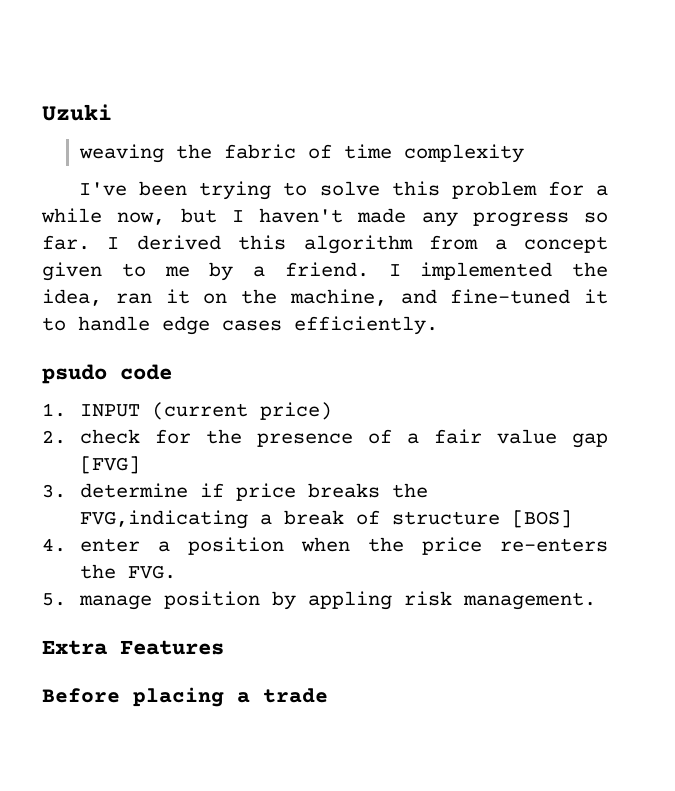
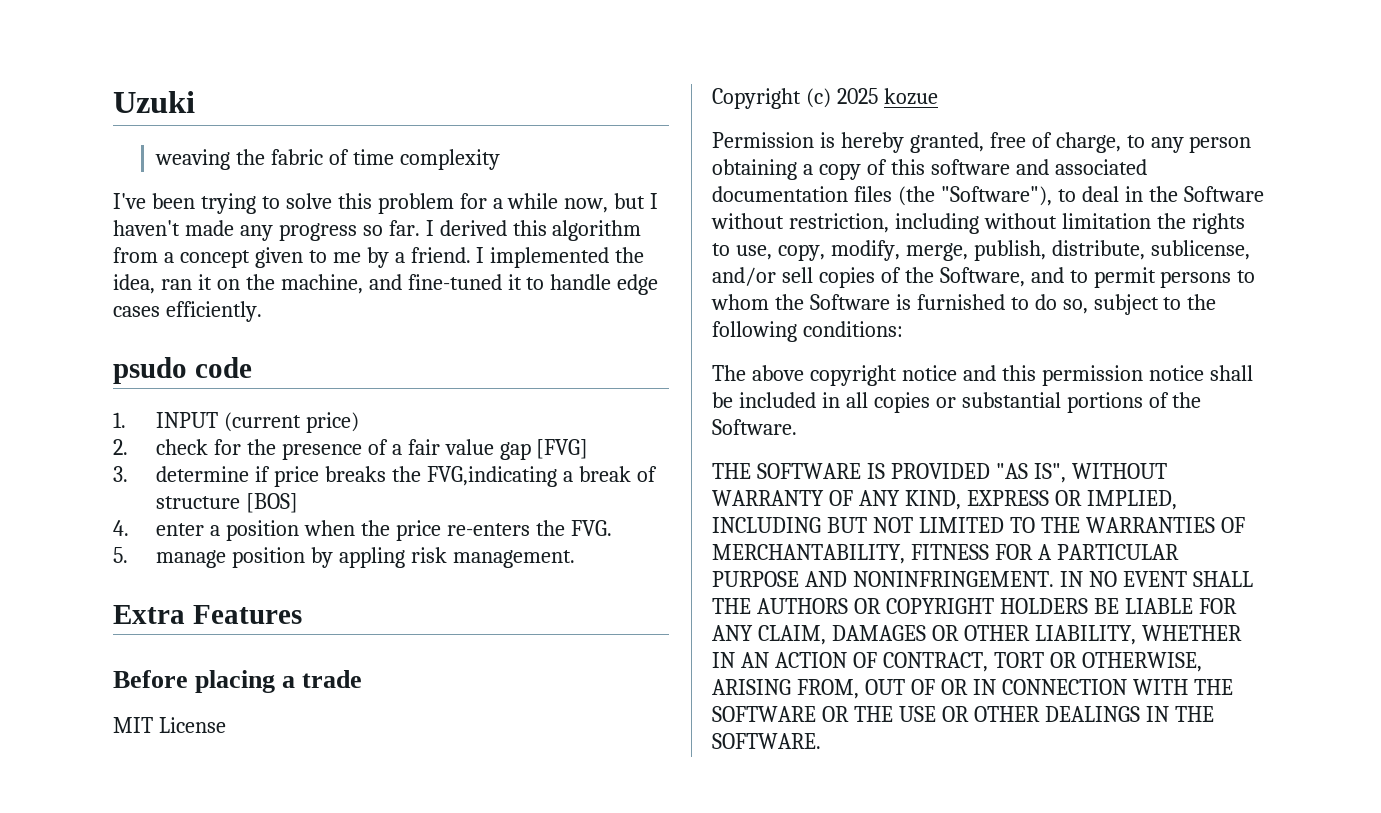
(328, 695) none -> [113,717,226,733] [712,88,938,109] [712,132,1252,153] [712,159,1147,180] [712,186,1264,206] [711,213,1245,234] [712,240,1250,261] [712,267,1256,288] [711,294,1217,315] [712,321,903,342] [712,365,1253,386] [712,392,1202,413] [712,419,797,435] [712,463,1167,483] [712,490,1177,510] [712,517,1245,533] [712,544,1179,564] [712,571,1253,587] [712,598,1237,614] [712,625,1242,645] [712,652,1202,672] [712,679,1233,699] [712,706,1214,722] [712,733,821,749] // MIT License // Copyright (c) 2025 kozue // Permission is hereby granted, free of charge, to any person obtaining a copy of this software and associated documentation files (the "Software"), to deal in the Software without restriction, including without limitation the rights to use, copy, modify, merge, publish, distribute, sublicense, and/or sell copies of the Software, and to permit persons to whom the Software is furnished to do so, subject to the following conditions: // The above copyright notice and this permission notice shall be included in all copies or substantial portions of the Software. // THE SOFTWARE IS PROVIDED "AS IS", WITHOUT WARRANTY OF ANY KIND, EXPRESS OR IMPLIED, INCLUDING BUT NOT LIMITED TO THE WARRANTIES OF MERCHANTABILITY, FITNESS FOR A PARTICULAR PURPOSE AND NONINFRINGEMENT. IN NO EVENT SHALL THE AUTHORS OR COPYRIGHT HOLDERS BE LIABLE FOR ANY CLAIM, DAMAGES OR OTHER LIABILITY, WHETHER IN AN ACTION OF CONTRACT, TORT OR OTHERWISE, ARISING FROM, OUT OF OR IN CONNECTION WITH THE SOFTWARE OR THE USE OR OTHER DEALINGS IN THE SOFTWARE.

